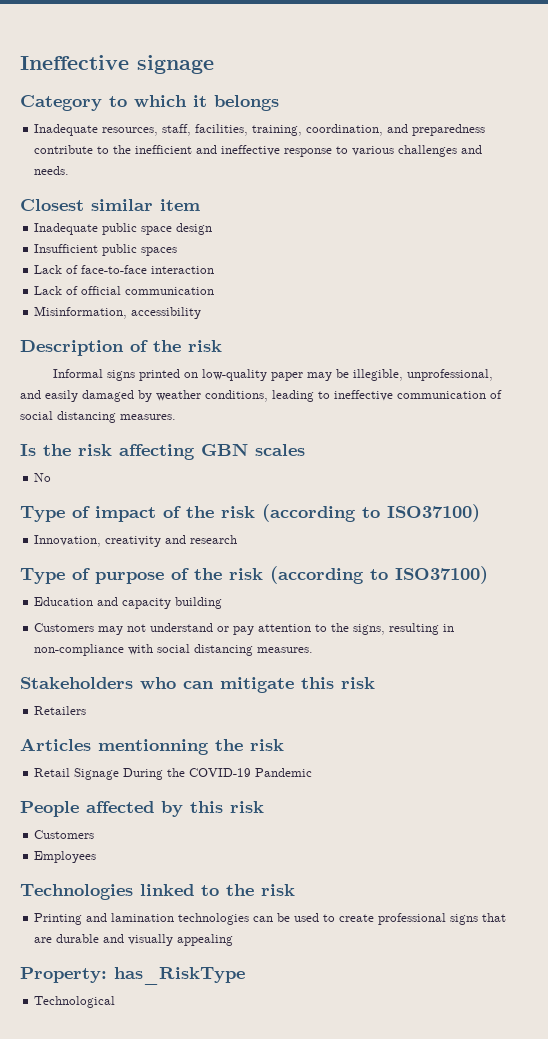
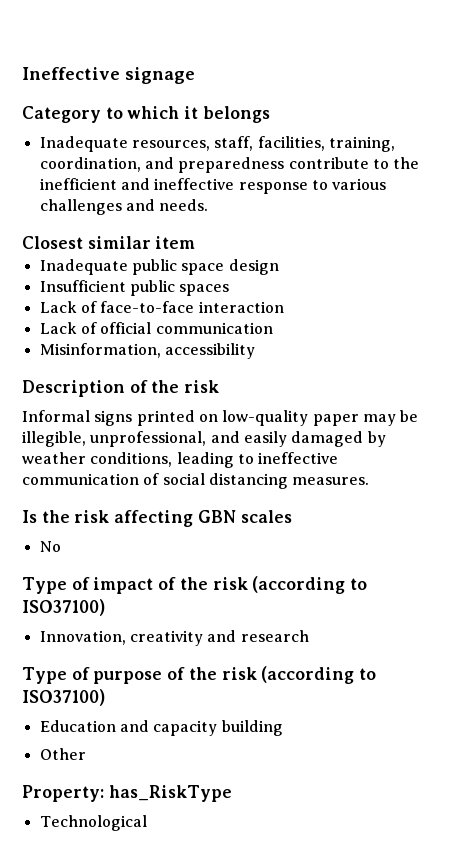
[34,623,455,635] [34,644,314,656] [20,677,375,693] [34,706,87,715] [20,738,284,755] [34,768,313,780] [20,801,264,817] [34,830,95,839] [34,851,97,863] [20,884,295,900] [34,913,507,925] [34,934,234,946] Customers may not understand or pay attention to the signs, resulting in non-compliance with social distancing measures. // Stakeholders who can mitigate this risk // Retailers // Articles mentionning the risk // Retail Signage During the COVID-19 Pandemic // People affected by this risk // Customers // Employees // Technologies linked to the risk // Printing and lamination technologies can be used to create professional signs that are durable and visually appealing -> [39,748,86,760] Other

